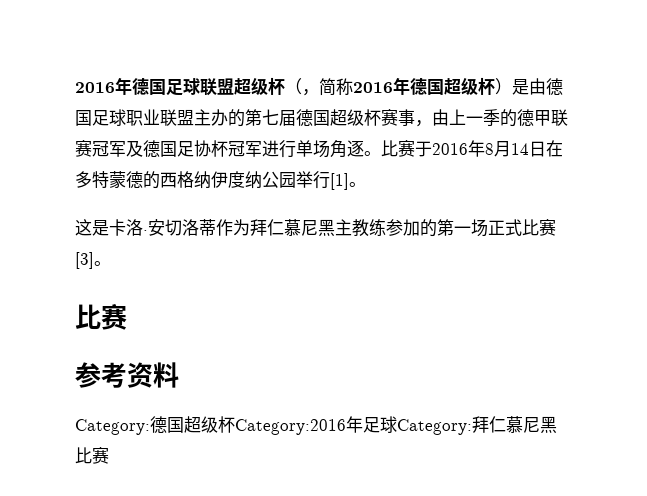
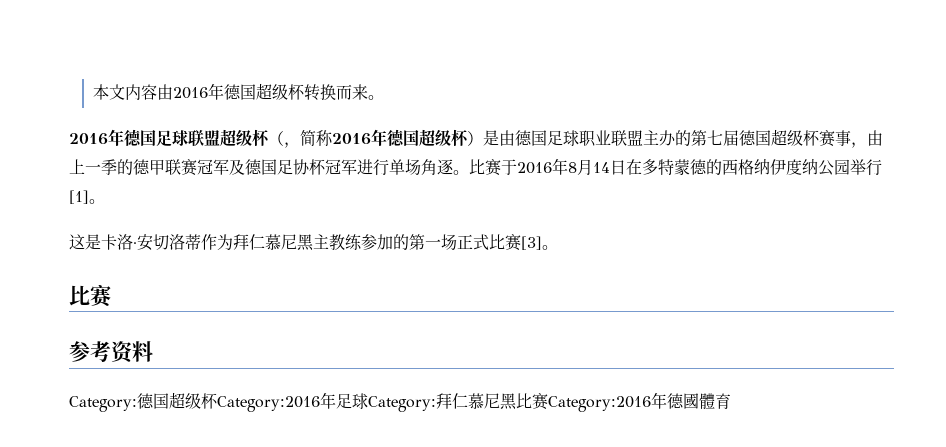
(75, 87) none -> [92,83,384,101] 本文内容由2016年德国超级杯转换而来。 //
(109, 455) none -> [548,392,731,412] Category:2016年德國體育

